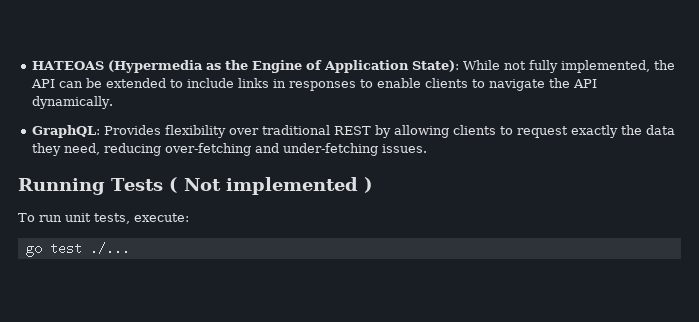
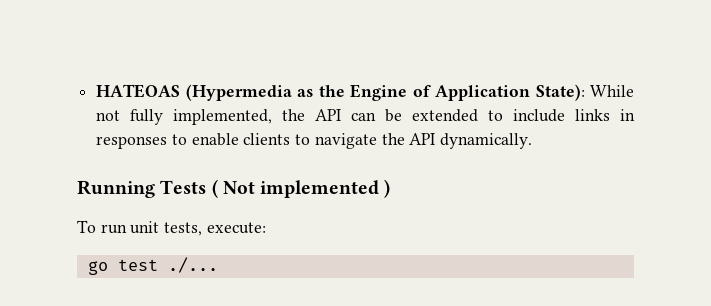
[32,125,676,138] [32,143,428,156] // GraphQL: Provides flexibility over traditional REST by allowing clients to request exactly the data they need, reducing over-fetching and under-fetching issues. -> (533, 141) none

